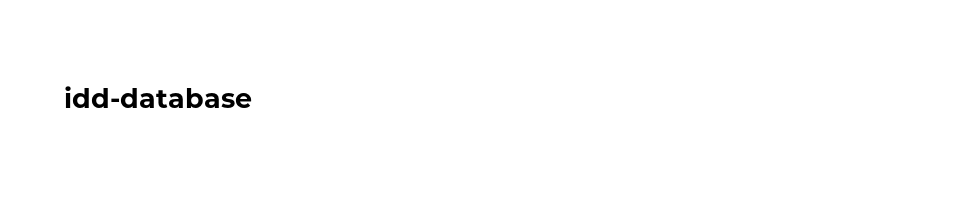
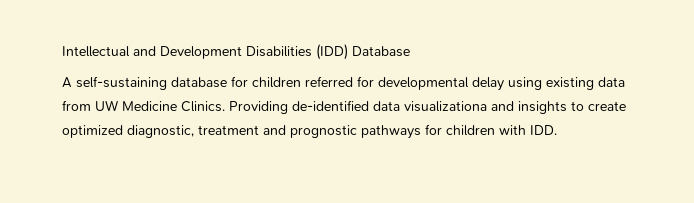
[64,86,252,108] idd-database -> [62,44,410,60] [62,76,625,91] [62,100,626,114] [62,124,557,139] Intellectual and Development Disabilities (IDD) Database // A self-sustaining database for children referred for developmental delay using existing data from UW Medicine Clinics. Providing de-identified data visualizationa and insights to create optimized diagnostic, treatment and prognostic pathways for children with IDD.

